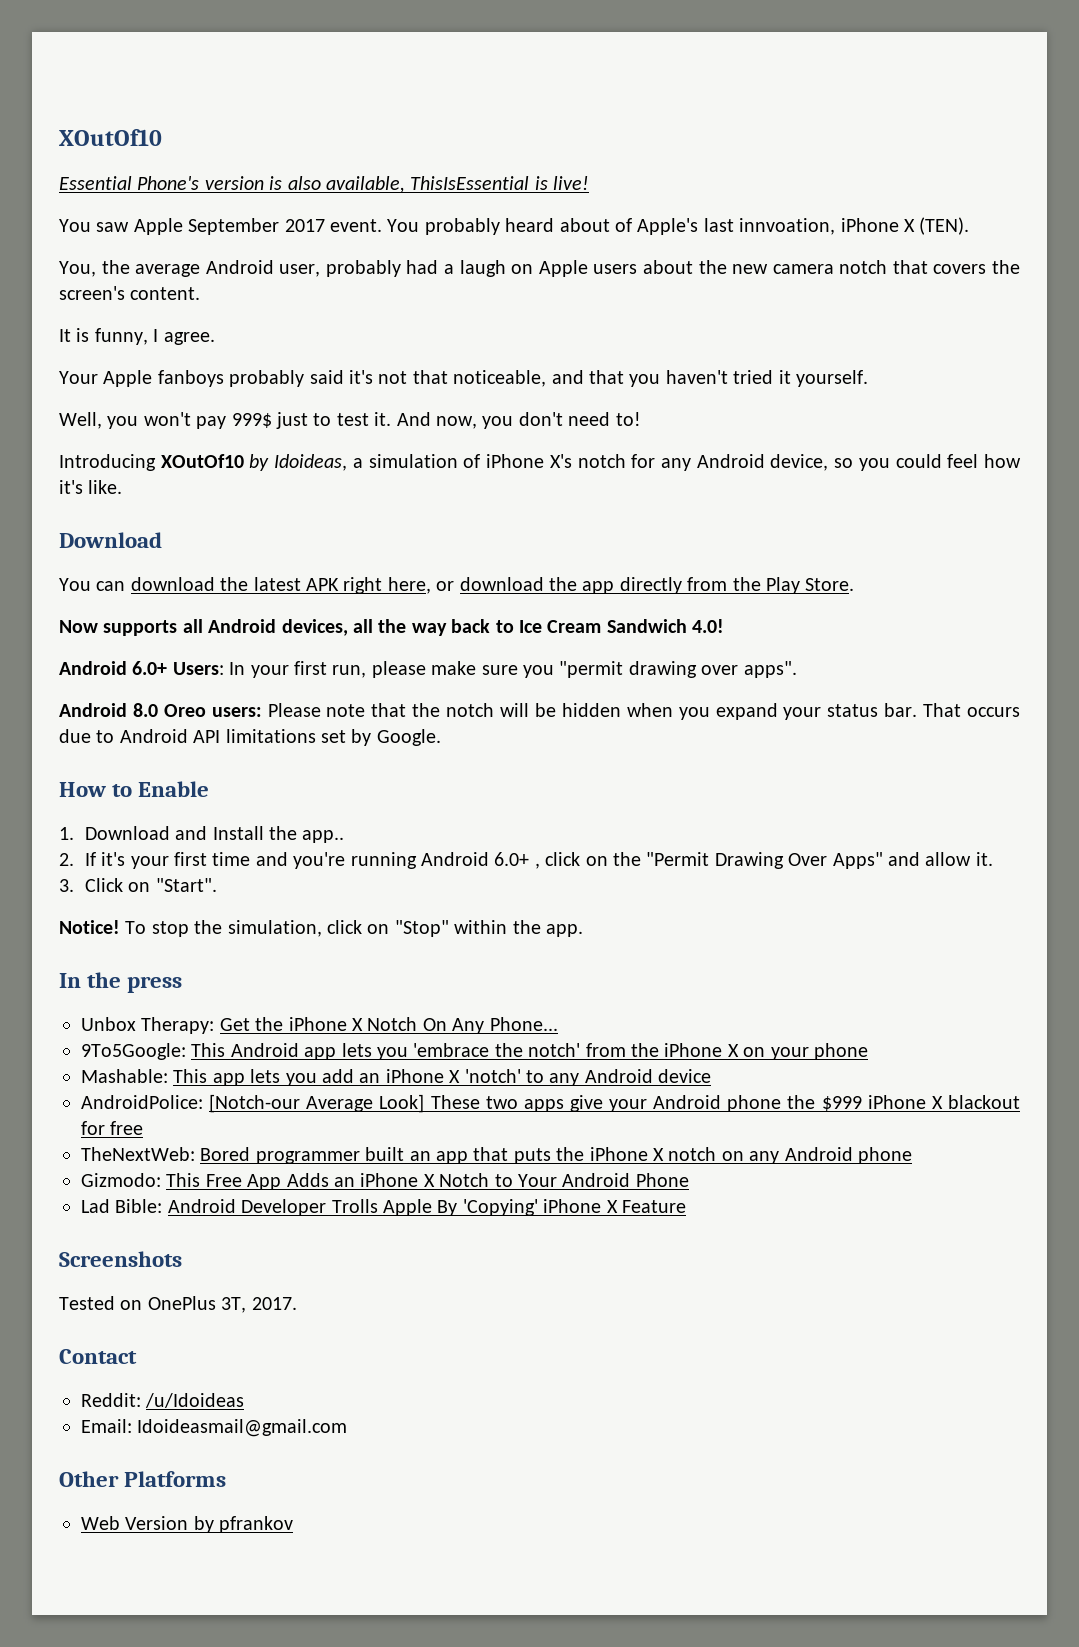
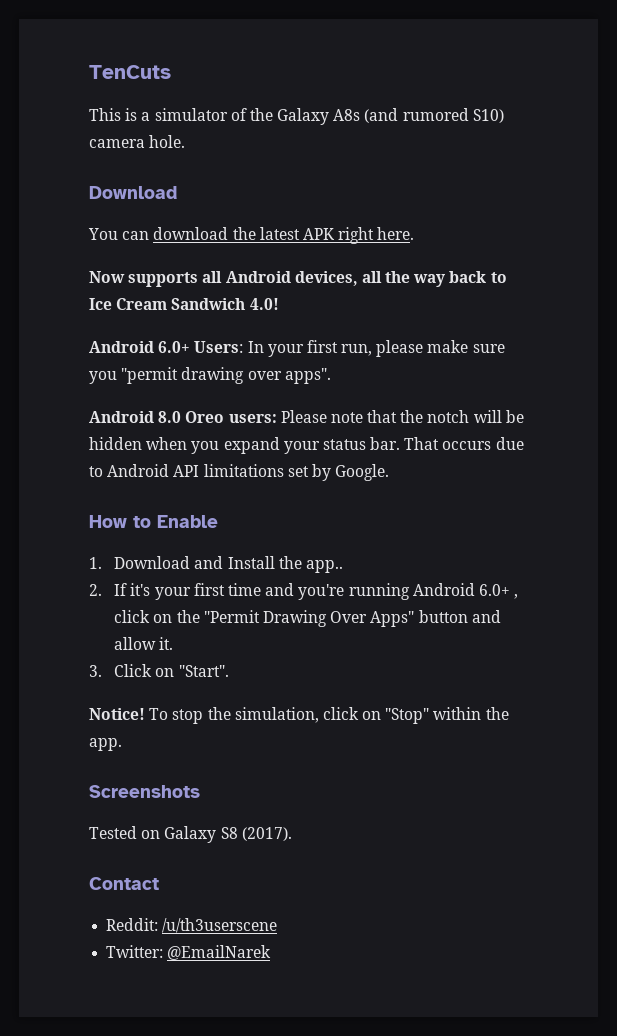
[59,129,162,146] [59,176,590,193] [59,217,970,235] [59,260,1020,277] [59,286,201,300] [59,328,215,345] [59,370,868,387] [59,412,641,429] [59,454,1021,471] [59,480,123,494] XOutOf10 // Essential Phone's version is also available, ThisIsEssential is live! // You saw Apple September 2017 event. You probably heard about of Apple's last innvoation, iPhone X (TEN). // You, the average Android user, probably had a laugh on Apple users about the new camera notch that covers the screen's content. // It is funny, I agree. // Your Apple fanboys probably said it's not that noticeable, and that you haven't tried it yourself. // Well, you won't pay 999$ just to test it. And now, you don't need to! // Introducing XOutOf10 by Idoideas, a simulation of iPhone X's notch for any Android device, so you could feel how it's like. -> [89,65,171,79] [89,108,504,125] [89,135,186,148] TenCuts // This is a simulator of the Galaxy A8s (and rumored S10) camera hole.
[387,577,855,594] here, or download the app directly from the Play Store. -> [377,227,415,240] here.
(883, 860) none -> [418,610,468,623] button
[59,972,183,993] [81,1017,558,1034] [81,1043,868,1060] [81,1069,712,1086] [81,1094,1020,1113] [81,1121,144,1135] [81,1147,912,1164] [81,1173,689,1190] [81,1199,686,1216] // In the press // Unbox Therapy: Get the iPhone X Notch On Any Phone... // 9To5Google: This Android app lets you 'embrace the notch' from the iPhone X on your phone // Mashable: This app lets you add an iPhone X 'notch' to any Android device // AndroidPolice: [Notch-our Average Look] These two apps give your Android phone the $999 iPhone X blackout for free // TheNextWeb: Bored programmer built an app that puts the iPhone X notch on any Android phone // Gizmodo: This Free App Adds an iPhone X Notch to Your Android Phone // Lad Bible: Android Developer Trolls Apple By 'Copying' iPhone X Feature -> (122, 744) none
[147,1296,297,1313] OnePlus 3T, 2017. -> [164,826,292,843] Galaxy S8 (2017).
[145,1393,245,1408] [81,1419,348,1437] [59,1471,227,1487] [81,1516,294,1533] /u/Idoideas // Email: Idoideasmail@gmail.com // Other Platforms // Web Version by pfrankov -> [162,918,278,933] [106,945,272,960] /u/th3userscene // Twitter: @EmailNarek

